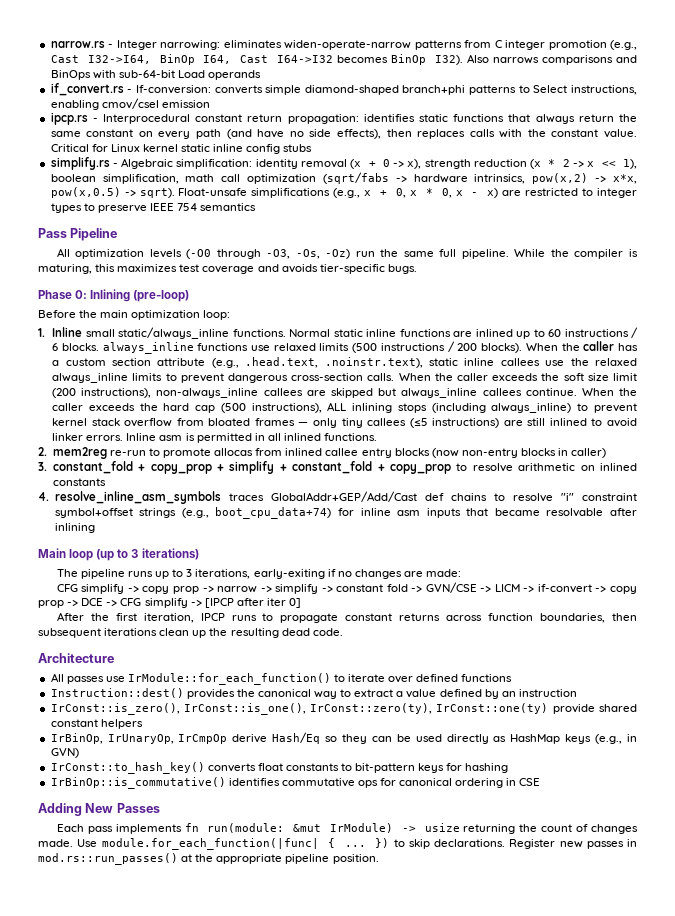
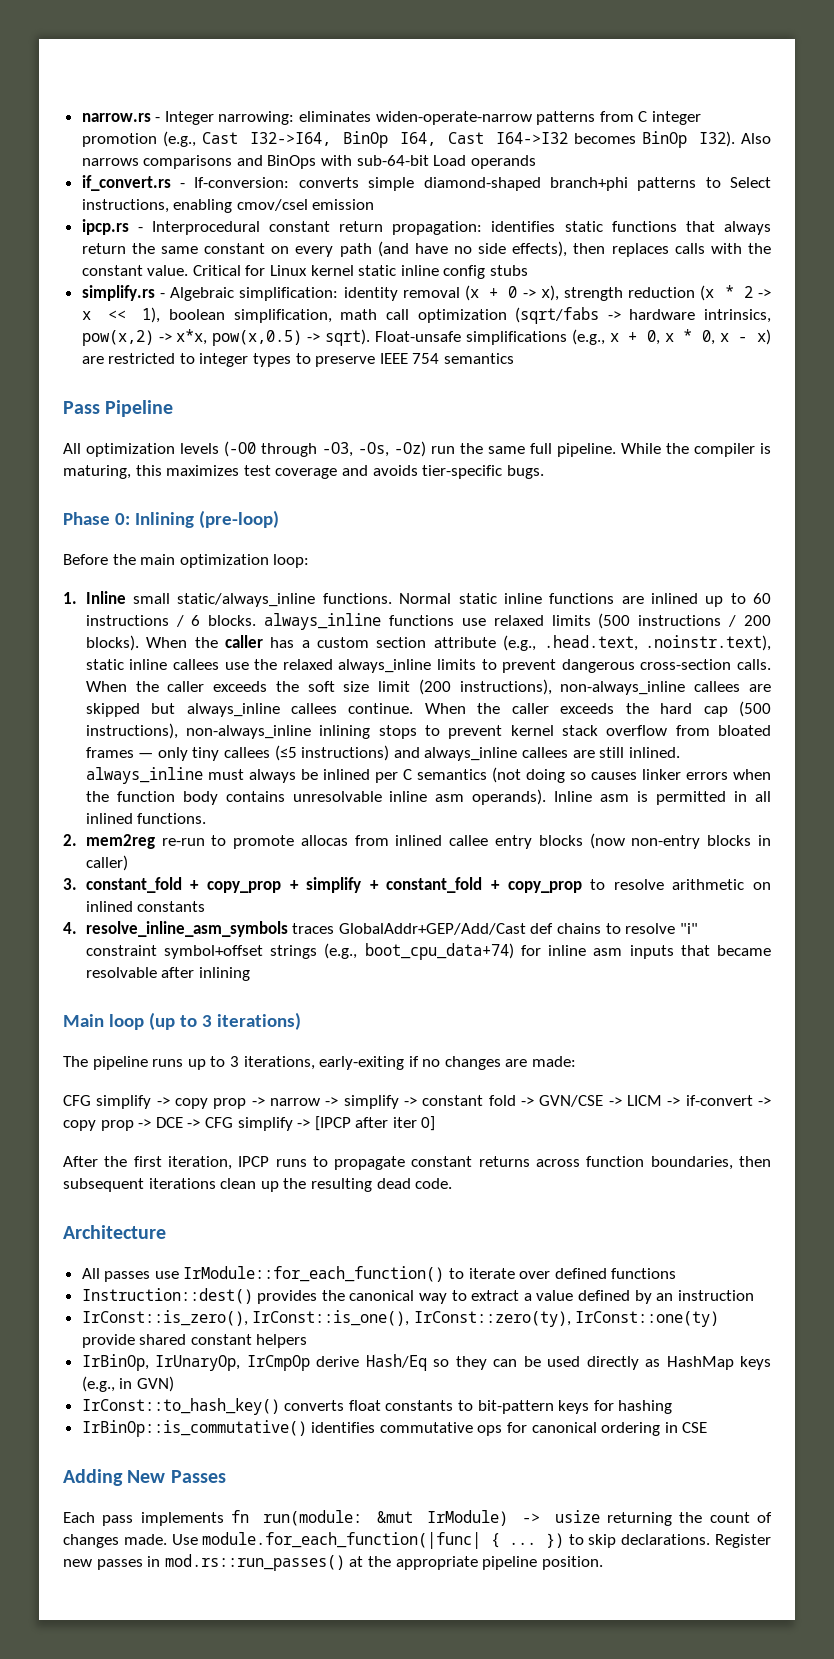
[327,402,347,411] ALL -> [186,725,312,739] non-always_inline
[431,403,572,413] (including always_inline) -> (417, 732) none
[503,418,637,427] [52,433,124,441] are still inlined to avoid linker errors. -> [393,747,680,761] [85,767,772,784] [85,789,547,805] and always_inline callees are still inlined. always_inline must always be inlined per C semantics (not doing so causes linker errors when the function body contains unresolvable inline asm operands).

